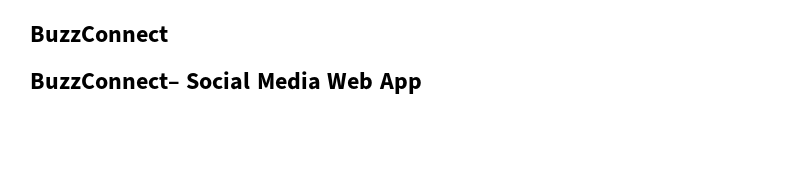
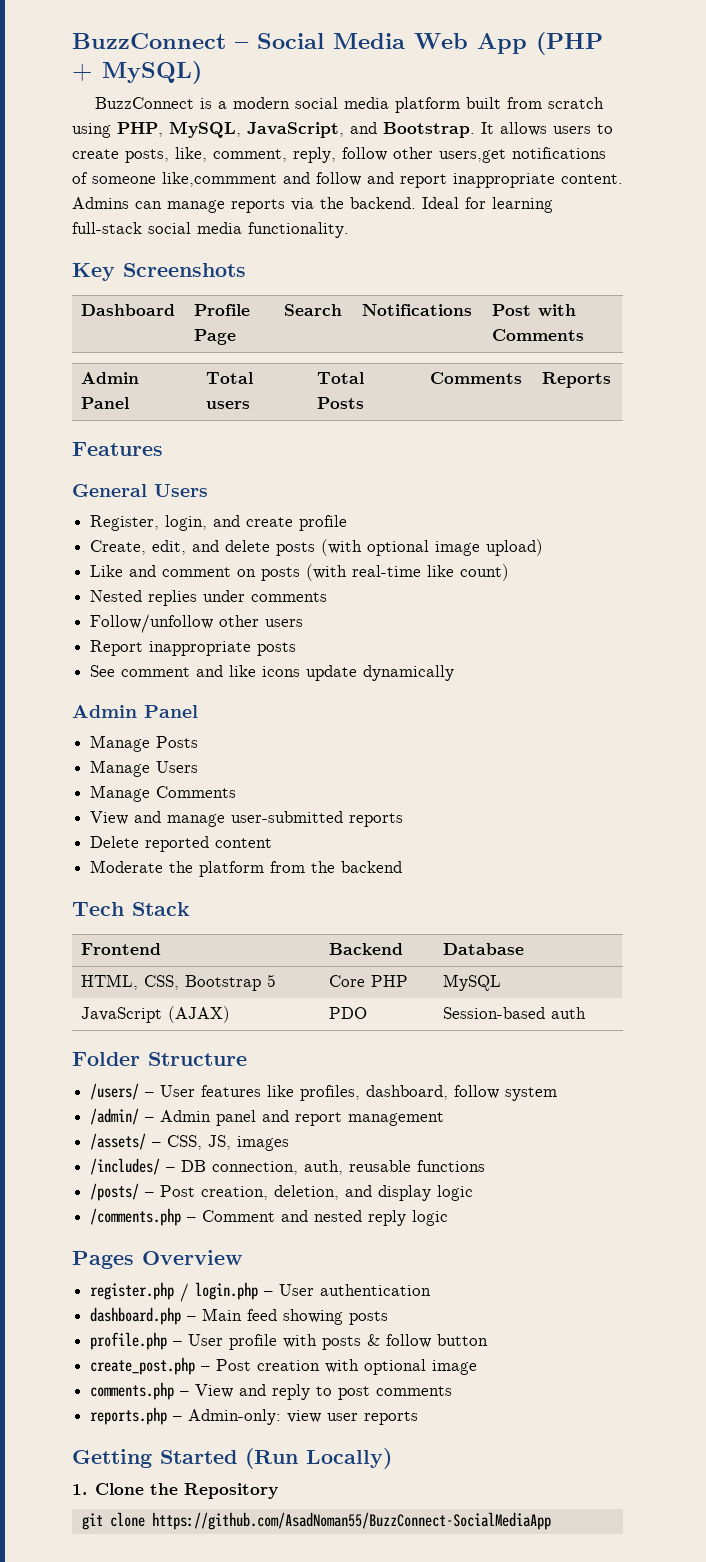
[30,26,168,42] [30,73,180,89] BuzzConnect // BuzzConnect– -> [72,33,249,49] BuzzConnect –
(422, 83) none -> [536,32,603,55] [72,61,202,84] [95,97,605,113] [72,121,613,138] [72,147,606,163] [72,172,623,188] [72,197,553,213] [72,222,349,238] [72,263,246,281] [81,304,176,316] [194,304,251,316] [194,329,237,345] [284,304,343,316] [362,304,473,316] [492,304,577,317] [492,329,585,341] [81,372,140,384] [81,397,130,409] [206,372,254,384] [206,401,251,409] [317,372,365,384] [317,397,365,409] [430,372,523,384] [542,372,612,388] [72,442,163,456] [72,484,208,497] [90,515,348,531] [90,539,544,556] [90,564,510,581] [90,590,328,606] [90,614,304,633] [90,640,297,656] [90,665,455,681] [72,705,198,718] [90,735,199,752] [90,760,199,777] [90,785,237,802] [90,811,404,827] [90,836,273,852] [90,860,403,877] [72,902,190,916] [81,943,162,955] [329,943,404,955] [443,943,525,955] [81,974,277,991] [329,975,409,987] [443,974,502,991] [81,1006,231,1023] [329,1007,368,1019] [443,1007,587,1019] [72,1052,247,1066] [90,1083,558,1101] [90,1108,445,1126] [90,1133,290,1151] [90,1158,486,1175] [90,1183,474,1201] [90,1208,449,1226] [72,1250,242,1269] [90,1282,432,1302] [90,1307,389,1325] [90,1332,489,1350] [90,1357,478,1375] [90,1382,453,1400] [90,1407,419,1425] [72,1448,392,1469] [72,1483,279,1499] [81,1512,551,1530] (PHP + MySQL) // BuzzConnect is a modern social media platform built from scratch using PHP, MySQL, JavaScript, and Bootstrap. It allows users to create posts, like, comment, reply, follow other users,get notifications of someone like,commment and follow and report inappropriate content. Admins can manage reports via the backend. Ideal for learning full-stack social media functionality. // Key Screenshots // Dashboard | Profile Page | Search | Notifications | Post with Comments // Admin Panel | Total users | Total Posts | Comments | Reports // Features // General Users // Register, login, and create profile // Create, edit, and delete posts (with optional image upload) // Like and comment on posts (with real-time like count) // Nested replies under comments // Follow/unfollow other users // Report inappropriate posts // See comment and like icons update dynamically // Admin Panel // Manage Posts // Manage Users // Manage Comments // View and manage user-submitted reports // Delete reported content // Moderate the platform from the backend // Tech Stack // Frontend | Backend | Database // HTML, CSS, Bootstrap 5 | Core PHP | MySQL // JavaScript (AJAX) | PDO | Session-based auth // Folder Structure // /users/ – User features like profiles, dashboard, follow system // /admin/ – Admin panel and report management // /assets/ – CSS, JS, images // /includes/ – DB connection, auth, reusable functions // /posts/ – Post creation, deletion, and display logic // /comments.php – Comment and nested reply logic // Pages Overview // register.php / login.php – User authentication // dashboard.php – Main feed showing posts // profile.php – User profile with posts & follow button // create_post.php – Post creation with optional image // comments.php – View and reply to post comments // reports.php – Admin-only: view user reports // Getting Started (Run Locally) // 1. Clone the Repository // git clone https://github.com/AsadNoman55/BuzzConnect-SocialMediaApp

